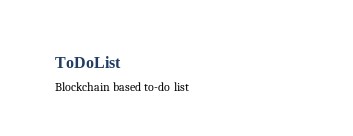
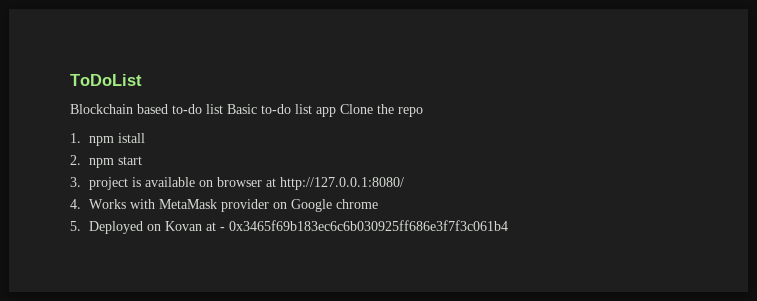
(189, 86) none -> [227,104,423,117] [70,133,145,146] [70,155,142,168] [70,177,404,190] [70,199,378,212] [70,220,508,234] Basic to-do list app Clone the repo // 1. npm istall // 2. npm start // 3. project is available on browser at http://127.0.0.1:8080/ // 4. Works with MetaMask provider on Google chrome // 5. Deployed on Kovan at - 0x3465f69b183ec6c6b030925ff686e3f7f3c061b4

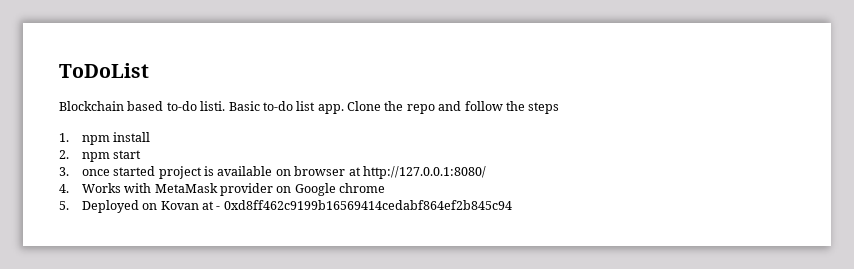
[206,104,223,114] list -> [200,101,226,111] listi.
[316,107,336,117] app -> [317,104,344,114] app.
(423, 112) none -> [438,101,560,114] and follow the steps
[117,133,145,143] istall -> [113,132,151,142] install
(81, 182) none -> [81,166,156,176] once started
[228,220,508,231] 0x3465f69b183ec6c6b030925ff686e3f7f3c061b4 -> [223,200,512,210] 0xd8ff462c9199b16569414cedabf864ef2b845c94

